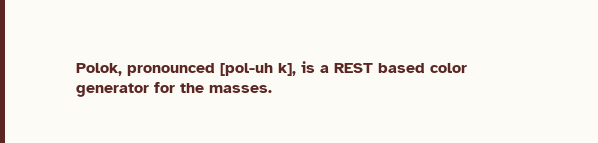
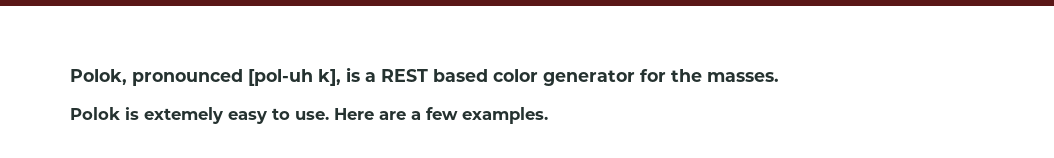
(272, 89) none -> [70,107,548,124] // Polok is extemely easy to use. Here are a few examples.

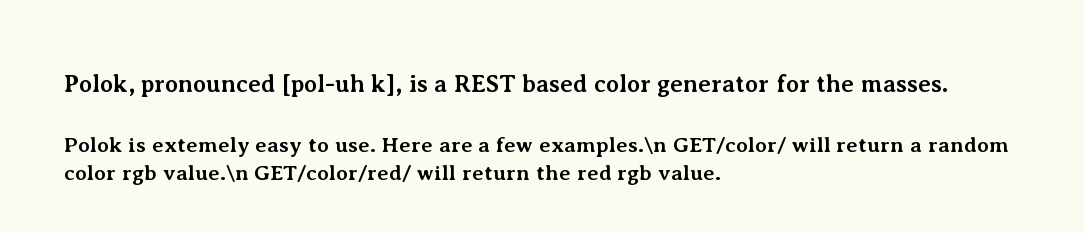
[462,107,548,124] examples. -> [539,137,1010,157] [64,165,722,185] examples.\n GET/color/ will return a random color rgb value.\n GET/color/red/ will return the red rgb value.

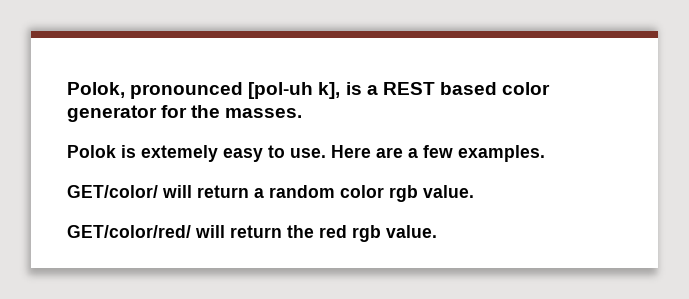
[539,137,668,157] examples.\n -> [458,145,545,162] examples. //
[162,165,249,182] value.\n -> [423,185,474,198] value. //

